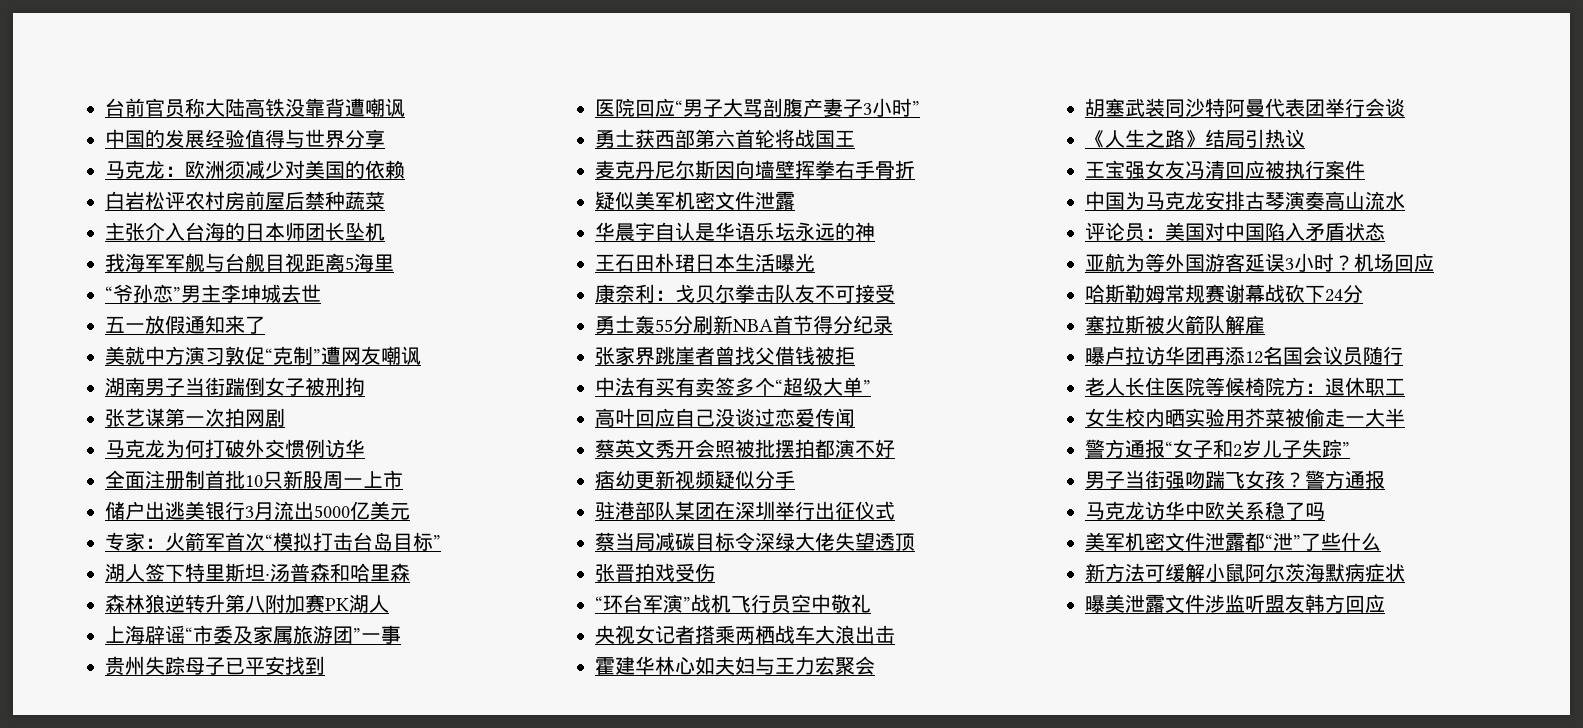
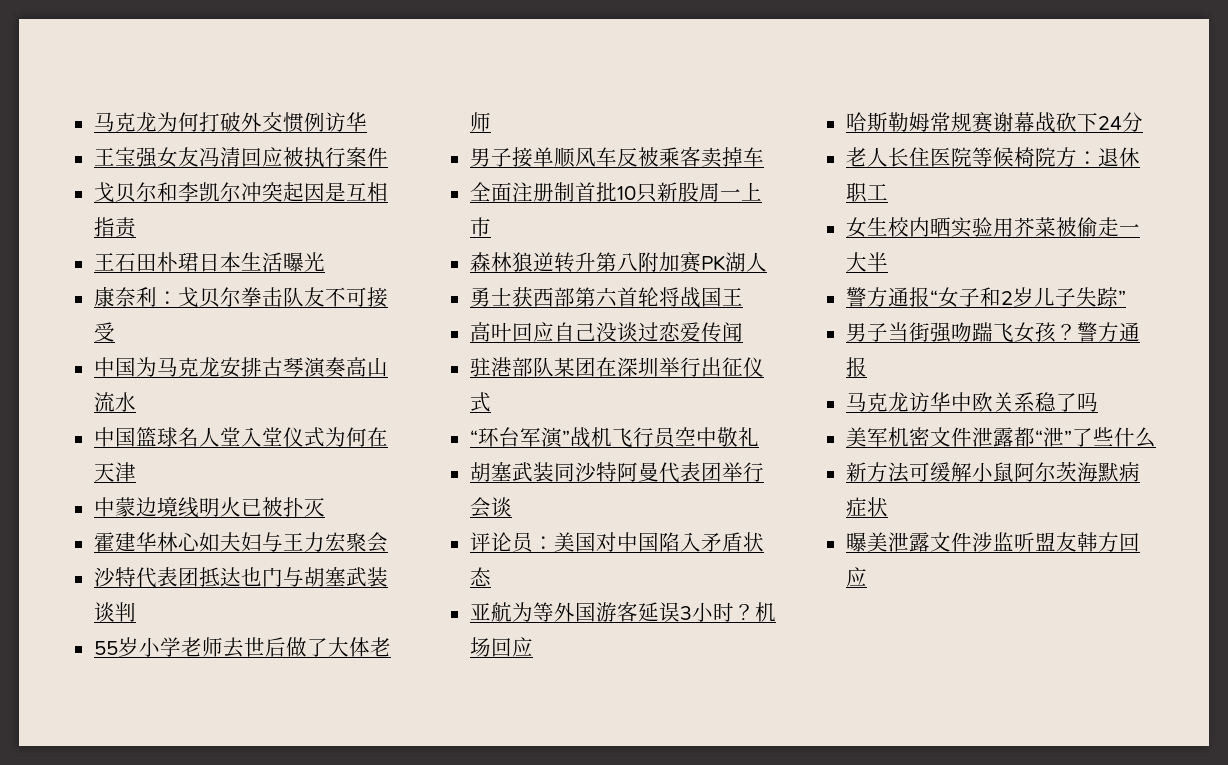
[105,98,405,118] [105,129,385,148] [105,160,405,179] [105,191,385,210] [105,222,385,241] [105,253,394,273] [105,284,321,303] [105,315,265,334] [105,346,421,365] [105,377,365,396] [105,408,285,428] 台前官员称大陆高铁没靠背遭嘲讽 // 中国的发展经验值得与世界分享 // 马克龙：欧洲须减少对美国的依赖 // 白岩松评农村房前屋后禁种蔬菜 // 主张介入台海的日本师团长坠机 // 我海军军舰与台舰目视距离5海里 // “爷孙恋”男主李坤城去世 // 五一放假通知来了 // 美就中方演习敦促“克制”遭网友嘲讽 // 湖南男子当街踹倒女子被刑拘 // 张艺谋第一次拍网剧 // -> (93, 122) none
[105,470,403,489] [105,501,410,520] [105,532,441,551] [105,563,410,582] [105,594,389,614] [105,625,401,644] [105,656,325,676] [595,98,920,117] [595,129,855,148] [595,160,915,179] [595,191,795,210] [595,222,875,241] 全面注册制首批10只新股周一上市 // 储户出逃美银行3月流出5000亿美元 // 专家：火箭军首次“模拟打击台岛目标” // 湖人签下特里斯坦·汤普森和哈里森 // 森林狼逆转升第八附加赛PK湖人 // 上海辟谣“市委及家属旅游团”一事 // 贵州失踪母子已平安找到 // 医院回应“男子大骂剖腹产妻子3小时” // 勇士获西部第六首轮将战国王 // 麦克丹尼尔斯因向墙壁挥拳右手骨折 // 疑似美军机密文件泄露 // 华晨宇自认是华语乐坛永远的神 -> [93,147,388,168] [93,182,388,203] [93,217,137,238] 王宝强女友冯清回应被执行案件 // 戈贝尔和李凯尔冲突起因是互相指责
[595,315,893,335] [595,346,855,365] [595,377,871,396] 勇士轰55分刷新NBA首节得分纪录 // 张家界跳崖者曾找父借钱被拒 // 中法有买有卖签多个“超级大单” -> [93,357,388,378] [93,392,136,412] [93,427,388,447] [93,462,136,482] [93,497,325,518] [93,532,388,553] [93,567,388,588] [93,602,136,622] [93,637,391,658] [469,112,491,132] [469,147,764,168] [469,182,762,203] [469,217,491,237] [469,252,767,273] [469,287,743,308] 中国为马克龙安排古琴演奏高山流水 // 中国篮球名人堂入堂仪式为何在天津 // 中蒙边境线明火已被扑灭 // 霍建华林心如夫妇与王力宏聚会 // 沙特代表团抵达也门与胡塞武装谈判 // 55岁小学老师去世后做了大体老师 // 男子接单顺风车反被乘客卖掉车 // 全面注册制首批10只新股周一上市 // 森林狼逆转升第八附加赛PK湖人 // 勇士获西部第六首轮将战国王
[595,439,895,459] [595,470,795,490] // 蔡英文秀开会照被批摆拍都演不好 // 痞幼更新视频疑似分手 -> (743, 332) none
[595,532,915,551] [595,563,715,582] // 蔡当局减碳目标令深绿大佬失望透顶 // 张晋拍戏受伤 -> (491, 402) none
[595,625,895,645] [595,656,875,675] // 央视女记者搭乘两栖战车大浪出击 // 霍建华林心如夫妇与王力宏聚会 -> (759, 437) none
[1085,129,1305,148] [1085,160,1365,179] [1085,191,1405,210] // 《人生之路》结局引热议 // 王宝强女友冯清回应被执行案件 // 中国为马克龙安排古琴演奏高山流水 -> (512, 507) none
[1085,315,1265,334] [1085,346,1403,366] // 塞拉斯被火箭队解雇 // 曝卢拉访华团再添12名国会议员随行 -> (1143, 122) none

